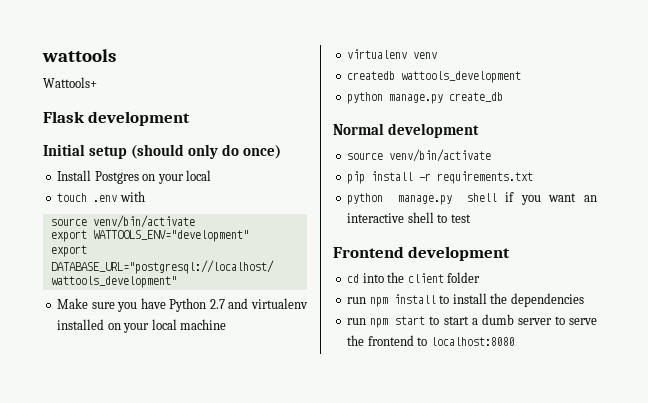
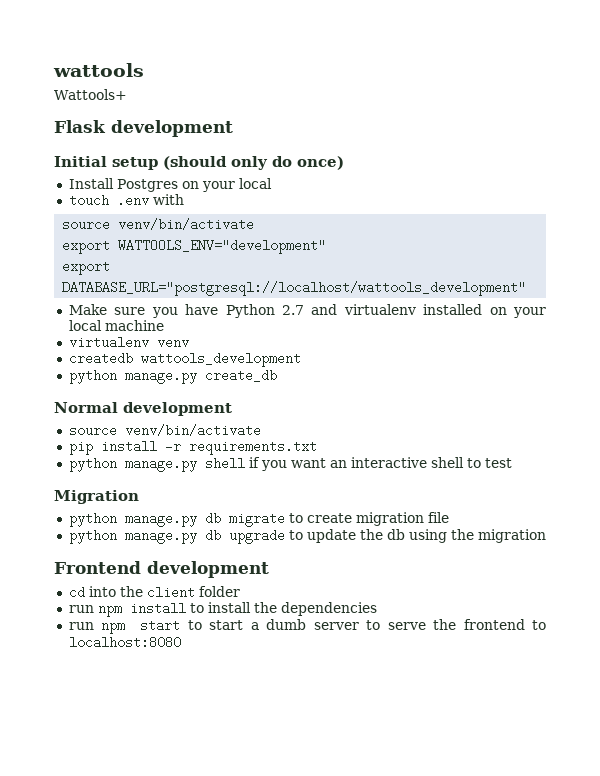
(471, 218) none -> [54,490,139,504] [68,512,449,527] [68,529,546,544] // Migration // python manage.py db migrate to create migration file // python manage.py db upgrade to update the db using the migration

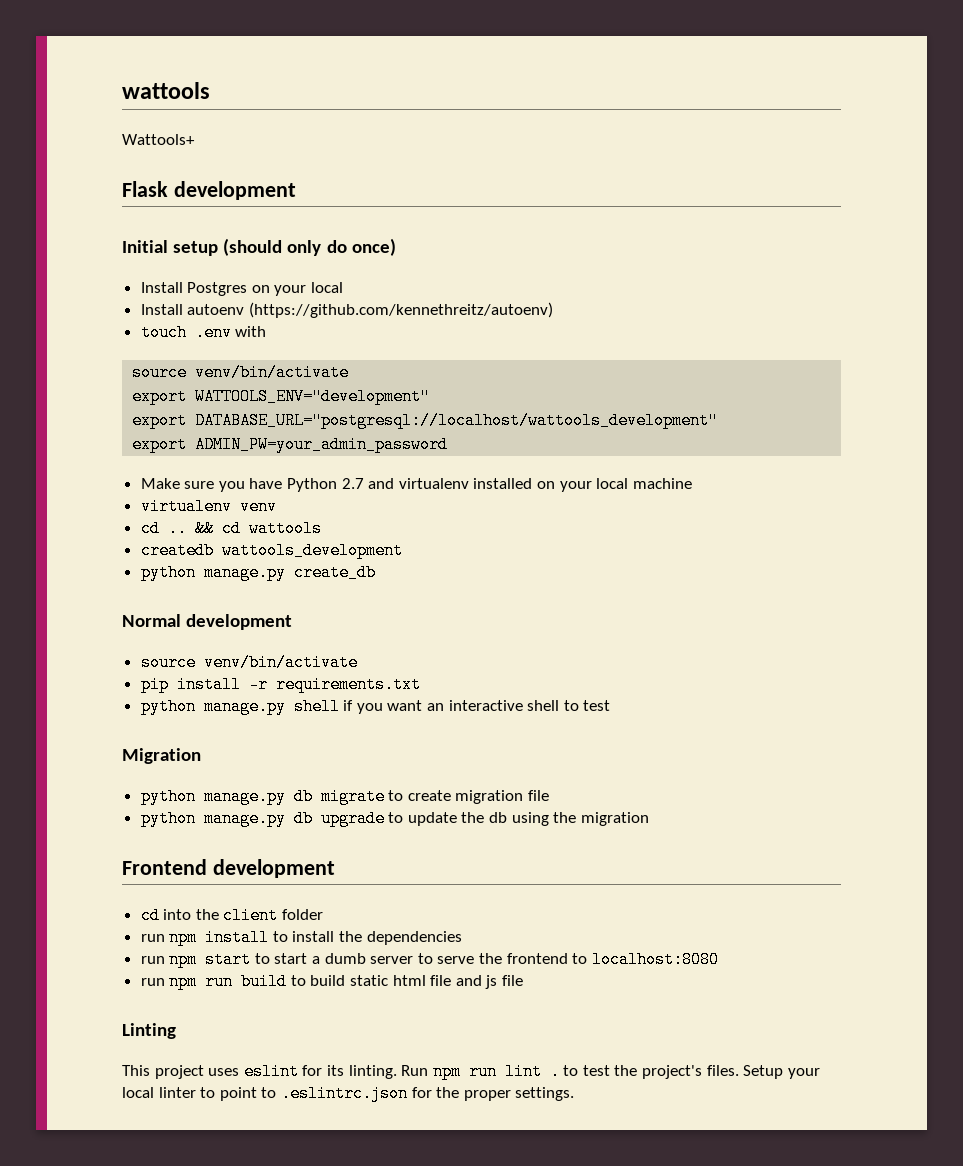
(272, 183) none -> [140,302,553,318] // Install autoenv (https://github.com/kennethreitz/autoenv)
(527, 288) none -> [132,436,449,453] // export ADMIN_PW=your_admin_password
(189, 342) none -> [140,520,322,537] // cd .. && cd wattools
(181, 642) none -> [140,973,524,990] [122,1023,176,1039] [122,1063,820,1080] [122,1085,575,1102] // run npm run build to build static html file and js file // Linting // This project uses eslint for its linting. Run npm run lint . to test the project's files. Setup your local linter to point to .eslintrc.json for the proper settings.

